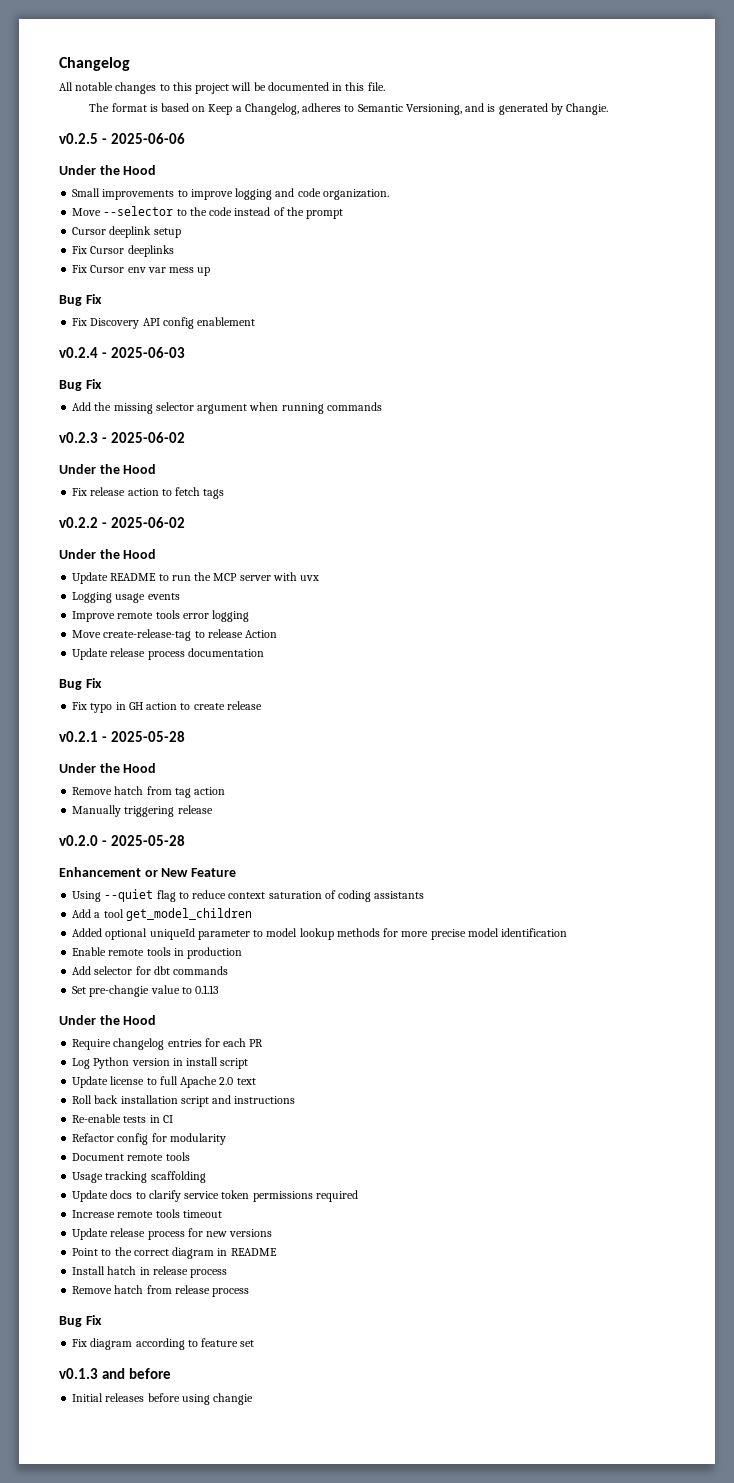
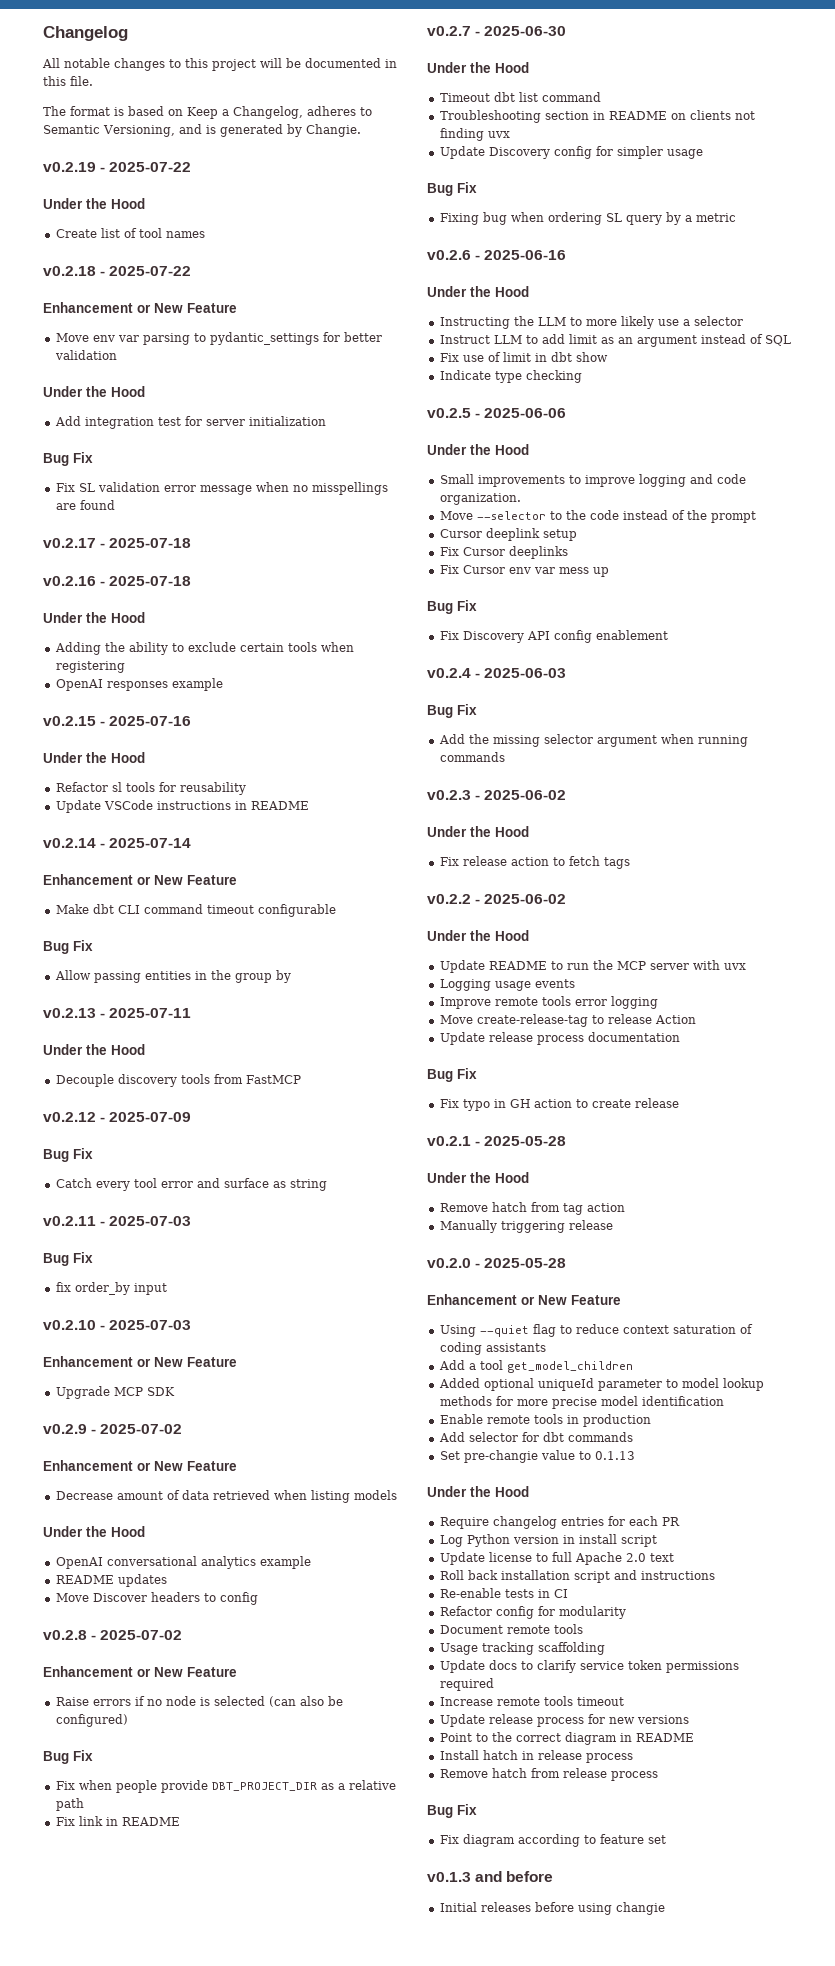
(609, 109) none -> [43,162,192,172] [43,198,145,209] [55,228,205,238] [43,266,192,276] [43,302,237,313] [55,332,382,345] [54,350,117,360] [43,386,145,397] [54,416,326,429] [43,452,93,466] [55,482,388,495] [55,500,115,510] [43,538,192,548] [43,576,192,586] [43,612,145,623] [54,642,354,655] [55,661,125,673] [55,678,223,691] [43,716,192,726] [43,752,145,763] [55,782,246,795] [55,800,309,813] [43,838,192,848] [43,874,237,885] [55,904,336,917] [43,940,93,954] [54,970,291,983] [43,1008,192,1018] [43,1044,145,1055] [55,1074,301,1087] [43,1112,192,1122] [43,1148,93,1162] [55,1178,327,1191] [43,1216,192,1226] [43,1252,93,1266] [55,1282,167,1295] [43,1320,192,1330] [43,1356,237,1367] [55,1386,175,1399] [43,1424,183,1434] [43,1460,237,1471] [55,1490,397,1503] [43,1526,145,1537] [55,1556,311,1569] [55,1574,167,1587] [55,1592,258,1605] [43,1630,183,1640] [43,1666,237,1677] [55,1696,343,1707] [55,1714,128,1727] [43,1750,93,1764] [55,1780,396,1793] [55,1798,84,1811] [55,1816,180,1826] [427,26,567,36] [427,62,529,73] [439,92,601,102] [439,110,755,123] [439,128,510,141] [439,146,703,159] [427,182,477,196] [439,212,736,225] [427,250,567,260] [427,286,529,297] [439,316,743,329] [439,334,791,347] [439,352,608,362] [439,370,582,383] // v0.2.19 - 2025-07-22 // Under the Hood // Create list of tool names // v0.2.18 - 2025-07-22 // Enhancement or New Feature // Move env var parsing to pydantic_settings for better validation // Under the Hood // Add integration test for server initialization // Bug Fix // Fix SL validation error message when no misspellings are found // v0.2.17 - 2025-07-18 // v0.2.16 - 2025-07-18 // Under the Hood // Adding the ability to exclude certain tools when registering // OpenAI responses example // v0.2.15 - 2025-07-16 // Under the Hood // Refactor sl tools for reusability // Update VSCode instructions in README // v0.2.14 - 2025-07-14 // Enhancement or New Feature // Make dbt CLI command timeout configurable // Bug Fix // Allow passing entities in the group by // v0.2.13 - 2025-07-11 // Under the Hood // Decouple discovery tools from FastMCP // v0.2.12 - 2025-07-09 // Bug Fix // Catch every tool error and surface as string // v0.2.11 - 2025-07-03 // Bug Fix // fix order_by input // v0.2.10 - 2025-07-03 // Enhancement or New Feature // Upgrade MCP SDK // v0.2.9 - 2025-07-02 // Enhancement or New Feature // Decrease amount of data retrieved when listing models // Under the Hood // OpenAI conversational analytics example // README updates // Move Discover headers to config // v0.2.8 - 2025-07-02 // Enhancement or New Feature // Raise errors if no node is selected (can also be configured) // Bug Fix // Fix when people provide DBT_PROJECT_DIR as a relative path // Fix link in README // v0.2.7 - 2025-06-30 // Under the Hood // Timeout dbt list command // Troubleshooting section in README on clients not finding uvx // Update Discovery config for simpler usage // Bug Fix // Fixing bug when ordering SL query by a metric // v0.2.6 - 2025-06-16 // Under the Hood // Instructing the LLM to more likely use a selector // Instruct LLM to add limit as an argument instead of SQL // Fix use of limit in dbt show // Indicate type checking

